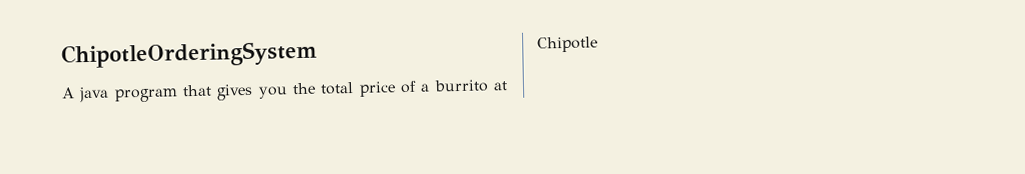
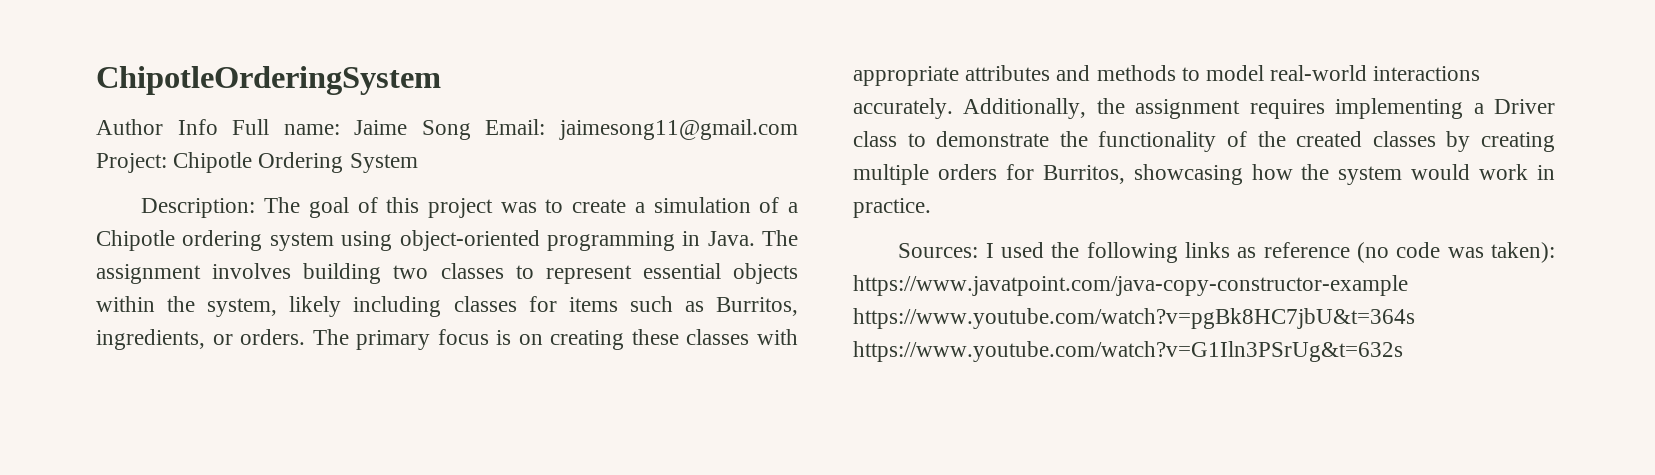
[61,79,508,103] [537,36,598,53] A java program that gives you the total price of a burrito at Chipotle -> [96,119,798,140] [96,152,418,173] [141,197,799,218] [96,230,798,251] [96,263,798,284] [96,296,799,317] [96,329,798,350] [853,65,1481,86] [853,98,1555,119] [853,131,1555,152] [853,164,1555,185] [853,198,931,218] [898,242,1555,263] [853,275,1408,296] [853,308,1415,329] [853,341,1403,362] Author Info Full name: Jaime Song Email: jaimesong11@gmail.com Project: Chipotle Ordering System // Description: The goal of this project was to create a simulation of a Chipotle ordering system using object-oriented programming in Java. The assignment involves building two classes to represent essential objects within the system, likely including classes for items such as Burritos, ingredients, or orders. The primary focus is on creating these classes with appropriate attributes and methods to model real-world interactions accurately. Additionally, the assignment requires implementing a Driver class to demonstrate the functionality of the created classes by creating multiple orders for Burritos, showcasing how the system would work in practice. // Sources: I used the following links as reference (no code was taken): https://www.javatpoint.com/java-copy-constructor-example https://www.youtube.com/watch?v=pgBk8HC7jbU&t=364s https://www.youtube.com/watch?v=G1Iln3PSrUg&t=632s

